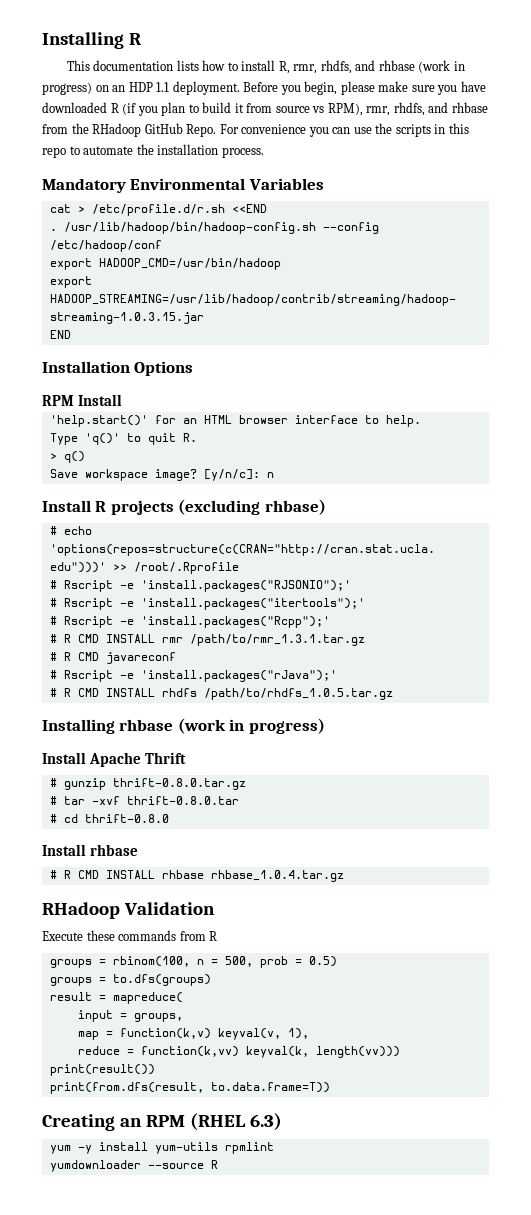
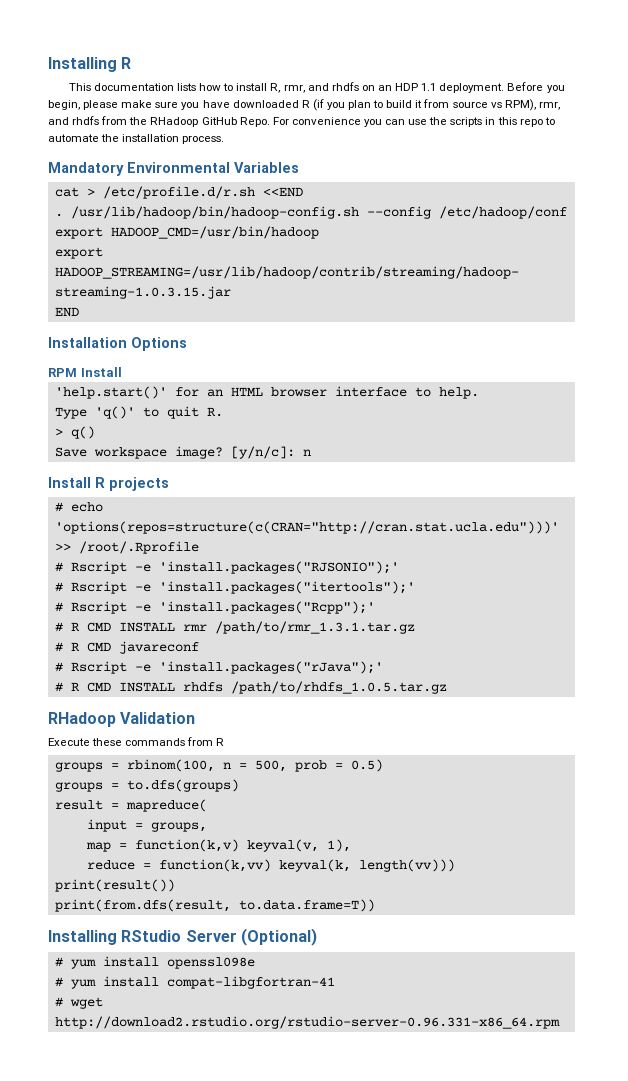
[320,60,465,74] [42,82,92,95] rhdfs, and rhbase (work in progress) -> [307,82,359,91] and rhdfs
[393,102,488,116] rhdfs, and rhbase -> [48,116,100,125] and rhdfs
[178,499,326,515] (excluding rhbase) -> (169, 484) none
[42,718,325,734] [42,752,186,767] [49,778,246,790] [49,796,239,805] [49,814,169,823] [42,844,138,856] [49,870,344,882] // Installing rhbase (work in progress) // Install Apache Thrift // # gunzip thrift-0.8.0.tar.gz // # tar -xvf thrift-0.8.0.tar // # cd thrift-0.8.0 // Install rhbase // # R CMD INSTALL rhbase rhbase_1.0.4.tar.gz -> (447, 687) none
[42,1113,282,1131] [49,1142,274,1154] [49,1160,218,1172] Creating an RPM (RHEL 6.3) // yum -y install yum-utils rpmlint // yumdownloader --source R -> [48,928,317,946] [54,956,255,969] [54,976,335,989] [54,997,103,1009] [54,1016,560,1029] Installing RStudio Server (Optional) // # yum install openssl098e // # yum install compat-libgfortran-41 // # wget http://download2.rstudio.org/rstudio-server-0.96.331-x86_64.rpm

